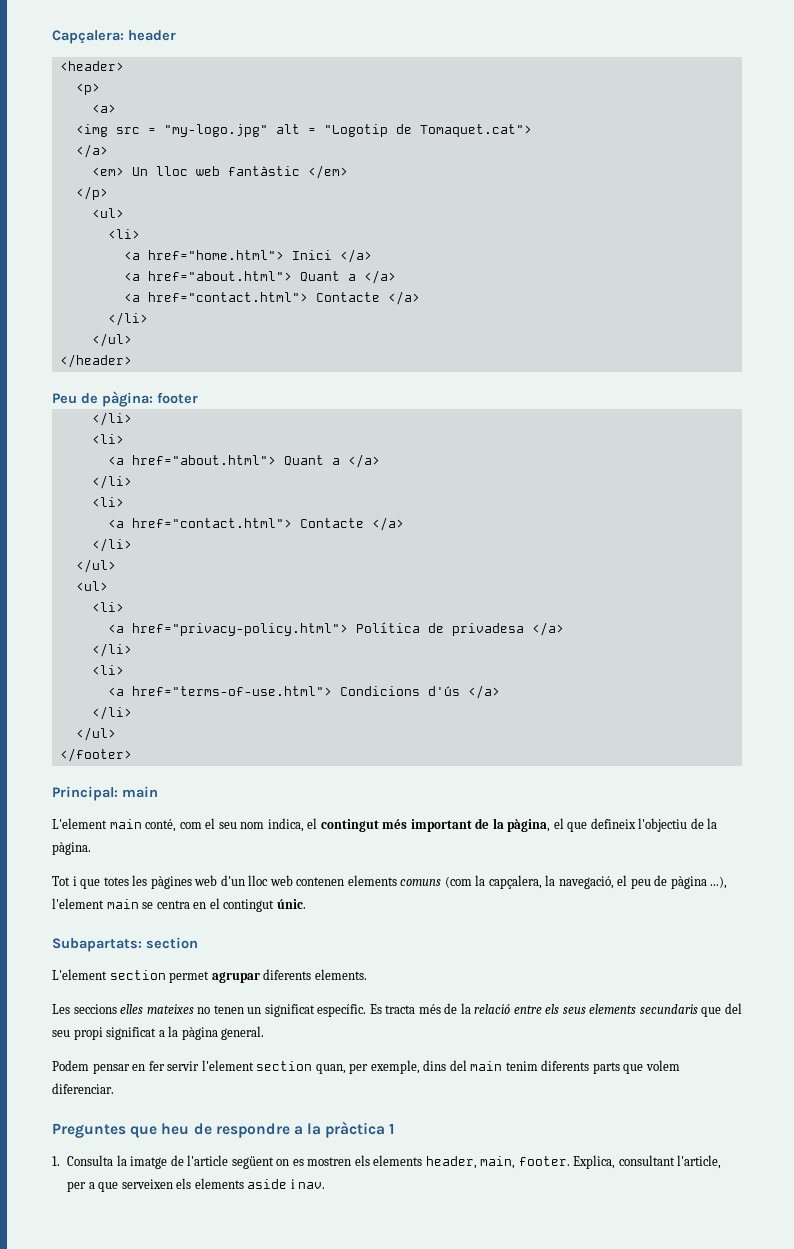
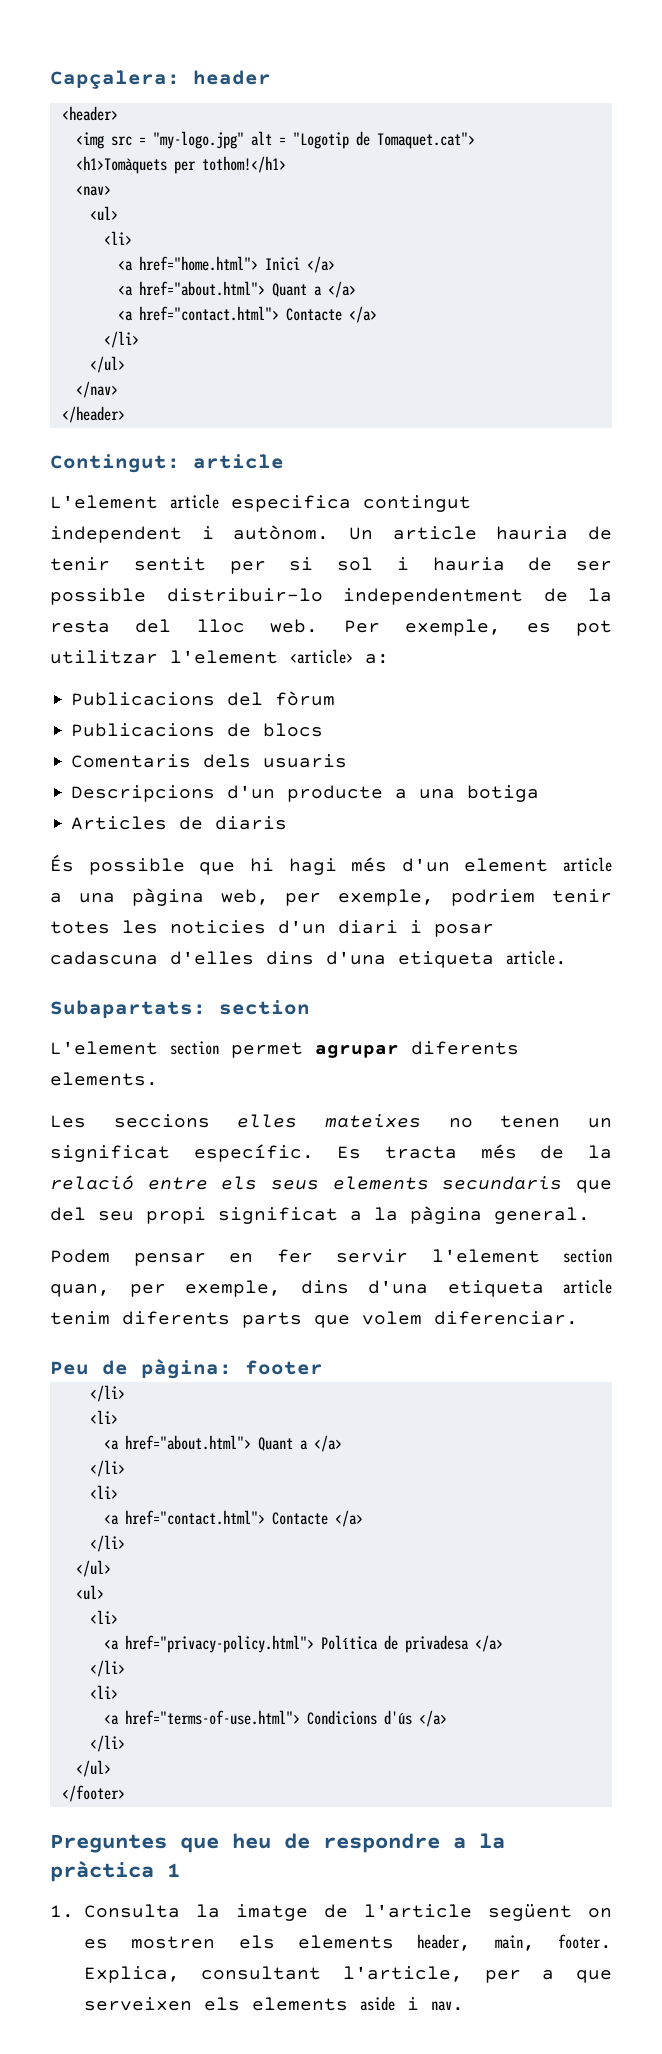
[75,83,100,95] [91,104,116,113] // <p> // <a> -> (118, 113) none
[75,144,108,158] [91,165,348,179] [75,186,108,200] </a> // <em> Un lloc web fantàstic </em> // </p> -> [75,156,286,174] [75,185,111,196] <h1>Tomàquets per tothom!</h1> // <nav>
(132, 340) none -> [75,381,118,398] // </nav>
(132, 361) none -> [50,454,284,473] [50,494,471,512] [50,525,612,543] [50,557,612,574] [50,588,612,605] [50,619,612,636] [50,649,389,664] [71,691,336,706] [71,723,324,737] [71,754,348,768] [71,785,540,802] [71,816,288,830] [50,854,612,875] [50,888,612,906] [50,920,494,937] [50,950,567,968] [50,1000,310,1018] [50,1041,519,1058] [50,1072,158,1086] [50,1114,612,1128] [50,1144,612,1162] [50,1175,612,1193] [50,1206,590,1224] [50,1249,612,1266] [50,1279,612,1297] [50,1311,578,1328] // Contingut: article // L'element article especifica contingut independent i autònom. Un article hauria de tenir sentit per si sol i hauria de ser possible distribuir-lo independentment de la resta del lloc web. Per exemple, es pot utilitzar l'element <article> a: // Publicacions del fòrum // Publicacions de blocs // Comentaris dels usuaris // Descripcions d'un producte a una botiga // Articles de diaris // És possible que hi hagi més d'un element article a una pàgina web, per exemple, podriem tenir totes les noticies d'un diari i posar cadascuna d'elles dins d'una etiqueta article. // Subapartats: section // L'element section permet agrupar diferents elements. // Les seccions elles mateixes no tenen un significat específic. Es tracta més de la relació entre els seus elements secundaris que del seu propi significat a la pàgina general. // Podem pensar en fer servir l'element section quan, per exemple, dins d'una etiqueta article tenim diferents parts que volem diferenciar.
[52,786,158,801] [52,818,718,832] [52,842,91,855] [52,875,728,889] [52,898,306,912] [52,937,198,952] [52,969,367,983] [52,1003,742,1017] [52,1026,265,1040] [52,1060,680,1074] [52,1083,114,1094] // Principal: main // L'element main conté, com el seu nom indica, el contingut més important de la pàgina, el que defineix l'objectiu de la pàgina. // Tot i que totes les pàgines web d'un lloc web contenen elements comuns (com la capçalera, la navegació, el peu de pàgina ...), l'element main se centra en el contingut únic. // Subapartats: section // L'element section permet agrupar diferents elements. // Les seccions elles mateixes no tenen un significat específic. Es tracta més de la relació entre els seus elements secundaris que del seu propi significat a la pàgina general. // Podem pensar en fer servir l'element section quan, per exemple, dins del main tenim diferents parts que volem diferenciar. -> (125, 1793) none

